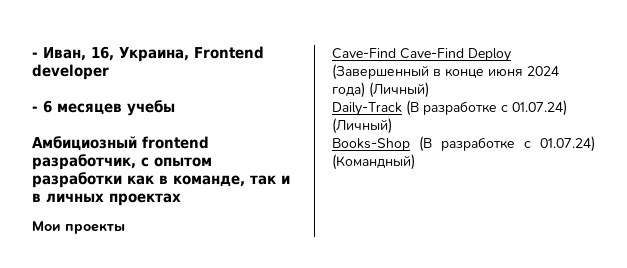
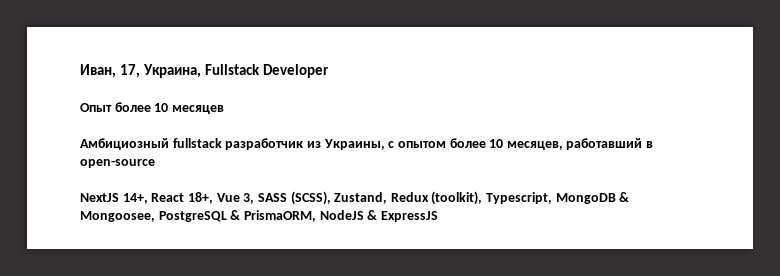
[32,46,264,62] [32,64,109,80] [32,100,52,113] - Иван, 16, Украина, Frontend developer // - 6 -> [80,64,329,78] [80,102,169,112] Иван, 17, Украина, Fullstack Developer // Опыт более 10
[127,100,175,116] учебы -> (224, 109) none
[142,136,209,149] [32,154,212,170] [32,172,290,188] [32,193,181,206] [32,221,125,234] [332,48,511,62] [332,64,559,80] [332,82,429,98] [332,100,567,116] [332,118,392,134] [332,136,595,152] [332,154,415,170] frontend разработчик, с опытом разработки как в команде, так и в личных проектах // Мои проекты // Cave-Find Cave-Find Deploy (Завершенный в конце июня 2024 года) (Личный) // Daily-Track (В разработке с 01.07.24) (Личный) // Books-Shop (В разработке с 01.07.24) (Командный) -> [172,138,654,150] [80,159,155,168] [80,191,630,205] [80,210,438,222] fullstack разработчик из Украины, с опытом более 10 месяцев, работавший в open-source // NextJS 14+, React 18+, Vue 3, SASS (SCSS), Zustand, Redux (toolkit), Typescript, MongoDB & Mongoosee, PostgreSQL & PrismaORM, NodeJS & ExpressJS

